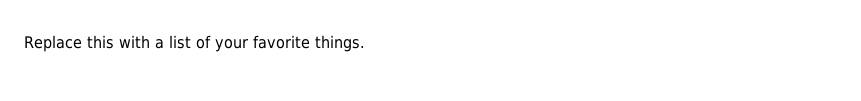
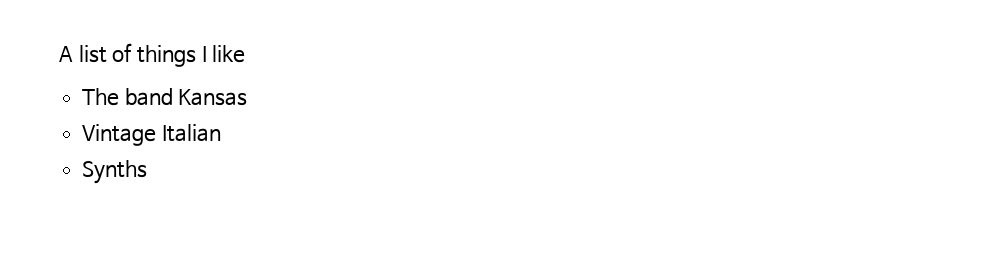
[24,35,365,52] Replace this with a list of your favorite things. -> [59,43,246,67] [82,88,248,106] [82,124,221,146] [82,160,148,184] A list of things I like // The band Kansas // Vintage Italian // Synths

